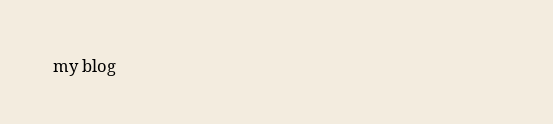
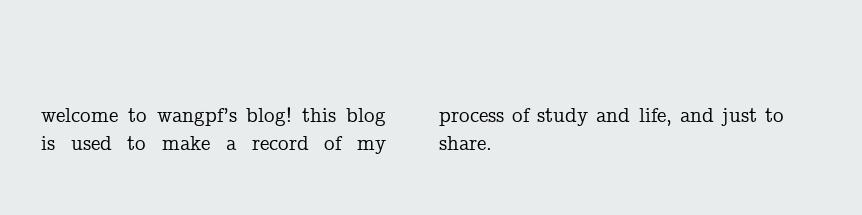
[53,59,117,76] my blog -> [41,107,386,126] [41,136,386,154] [439,108,784,126] [439,136,492,150] welcome to wangpf’s blog! this blog is used to make a record of my process of study and life, and just to share.

